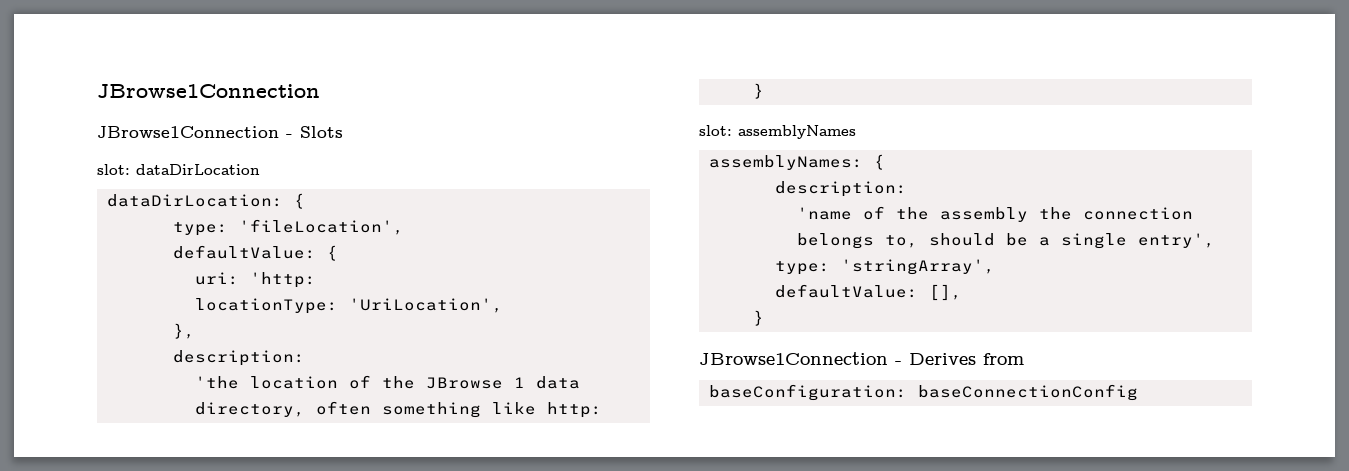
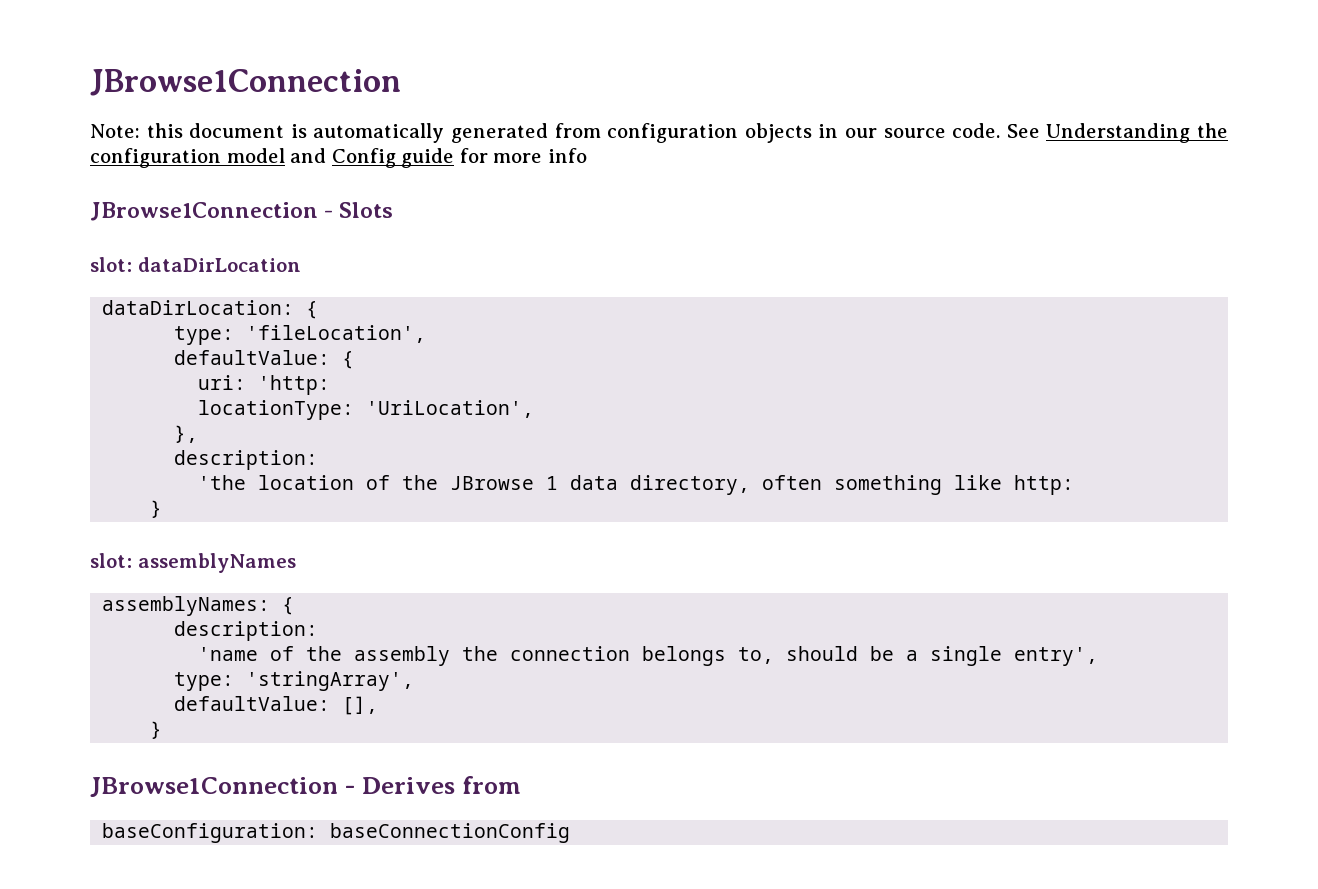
[97,84,320,98] JBrowse1Connection -> [90,69,401,96] [90,123,1229,143] [90,148,587,168] JBrowse1Connection // Note: this document is automatically generated from configuration objects in our source code. See Understanding the configuration model and Config guide for more info

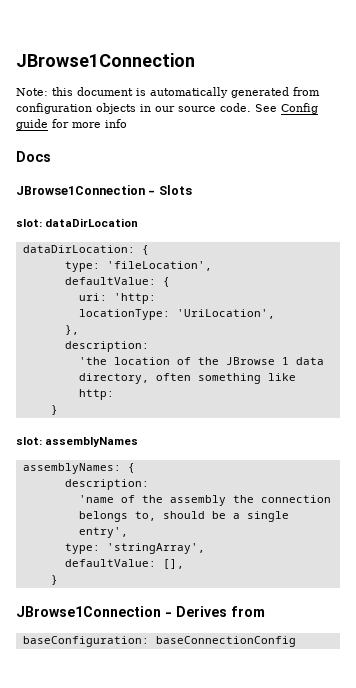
[1046,123,1229,143] [90,148,327,168] Understanding the configuration model and -> (277, 108) none
(587, 155) none -> [16,151,51,162] // Docs

